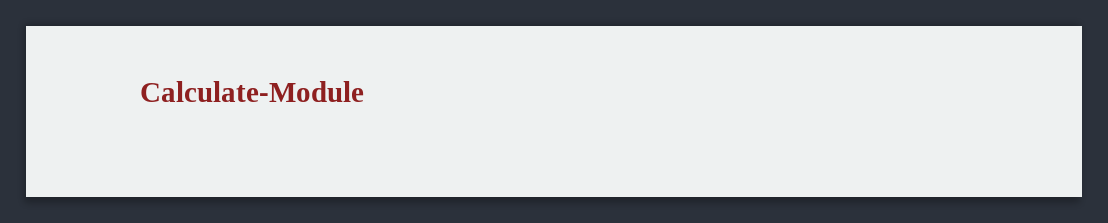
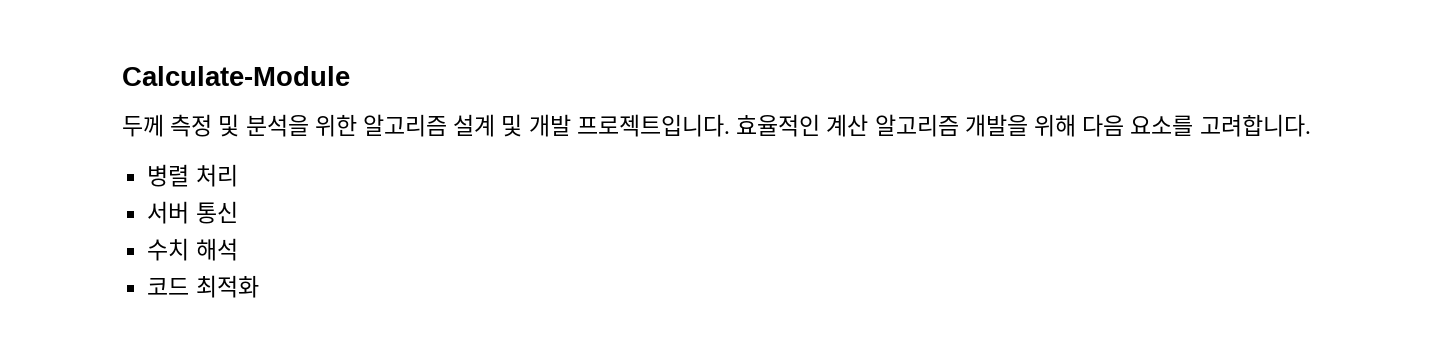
(364, 91) none -> [122,114,1311,137] [147,164,238,187] [147,201,238,224] [147,238,238,261] [147,275,259,298] // 두께 측정 및 분석을 위한 알고리즘 설계 및 개발 프로젝트입니다. 효율적인 계산 알고리즘 개발을 위해 다음 요소를 고려합니다. // 병렬 처리 // 서버 통신 // 수치 해석 // 코드 최적화

